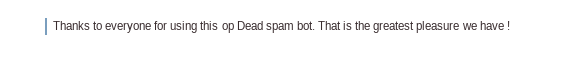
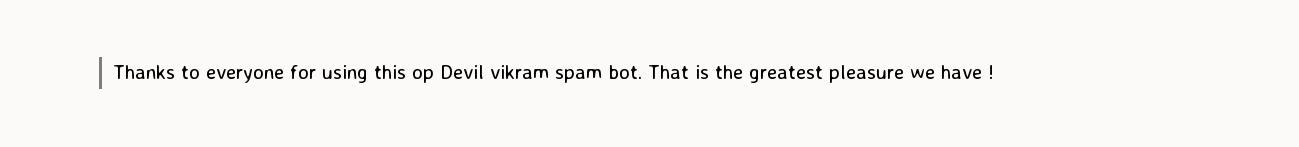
[236,21,263,30] Dead -> [440,65,550,79] Devil vikram

